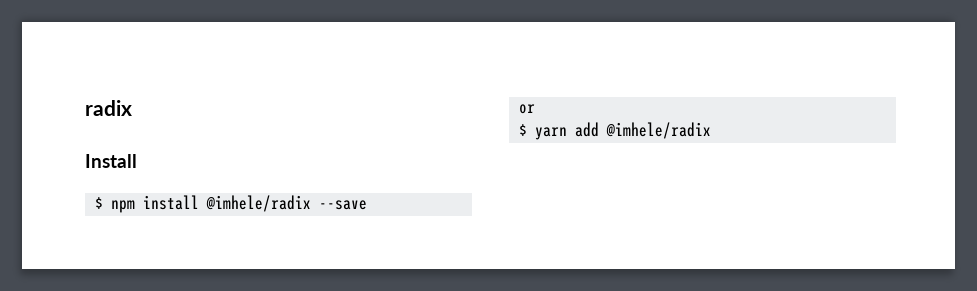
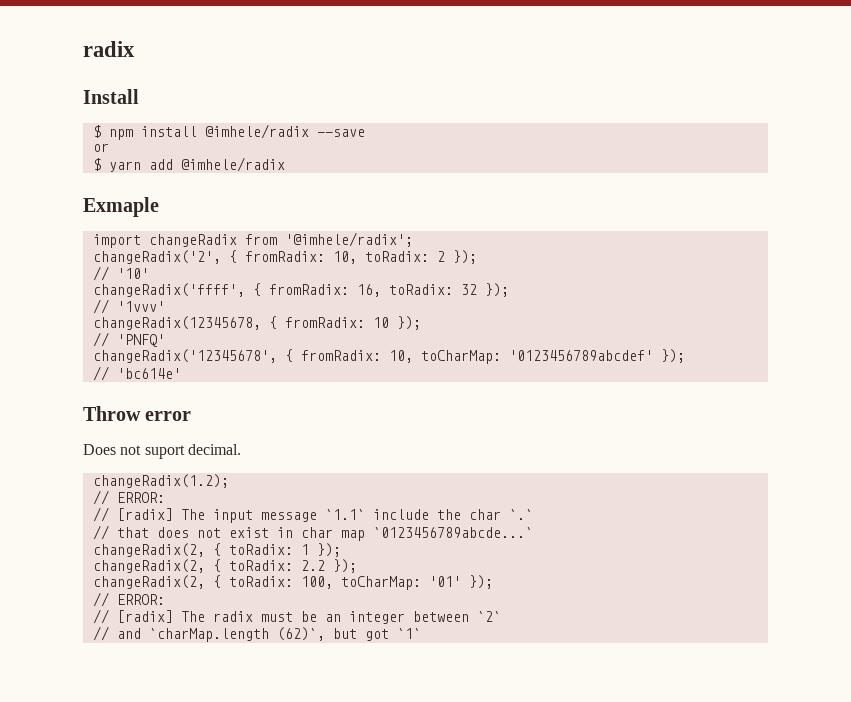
(711, 130) none -> [83,197,159,217] [92,232,413,248] [92,250,477,264] [92,266,149,281] [92,283,509,297] [92,299,165,314] [92,316,421,330] [92,332,165,347] [92,349,685,364] [92,366,181,381] [83,406,192,421] [83,444,241,459] [92,474,229,488] [92,490,165,505] [92,507,533,523] [92,525,533,541] [92,543,341,557] [92,559,357,573] [92,575,493,590] [92,592,165,607] [92,609,501,624] [92,626,421,642] // Exmaple // import changeRadix from '@imhele/radix'; // changeRadix('2', { fromRadix: 10, toRadix: 2 }); // // '10' // changeRadix('ffff', { fromRadix: 16, toRadix: 32 }); // // '1vvv' // changeRadix(12345678, { fromRadix: 10 }); // // 'PNFQ' // changeRadix('12345678', { fromRadix: 10, toCharMap: '0123456789abcdef' }); // // 'bc614e' // Throw error // Does not suport decimal. // changeRadix(1.2); // // ERROR: // // [radix] The input message `1.1` include the char `.` // // that does not exist in char map `0123456789abcde...` // changeRadix(2, { toRadix: 1 }); // changeRadix(2, { toRadix: 2.2 }); // changeRadix(2, { toRadix: 100, toCharMap: '01' }); // // ERROR: // // [radix] The radix must be an integer between `2` // // and `charMap.length (62)`, but got `1`

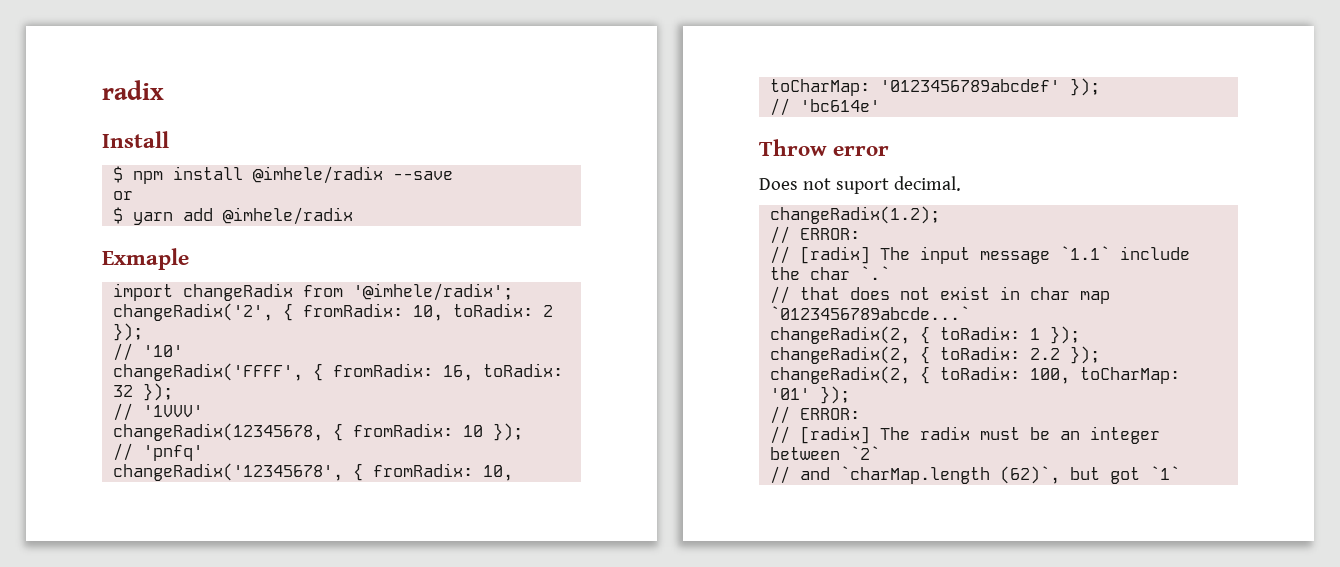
[92,283,245,297] changeRadix('ffff', -> [113,363,304,381] changeRadix('FFFF',
[116,301,165,312] '1vvv' -> [143,405,204,417] '1VVV'
[116,334,165,347] 'PNFQ' -> [143,445,204,461] 'pnfq'

